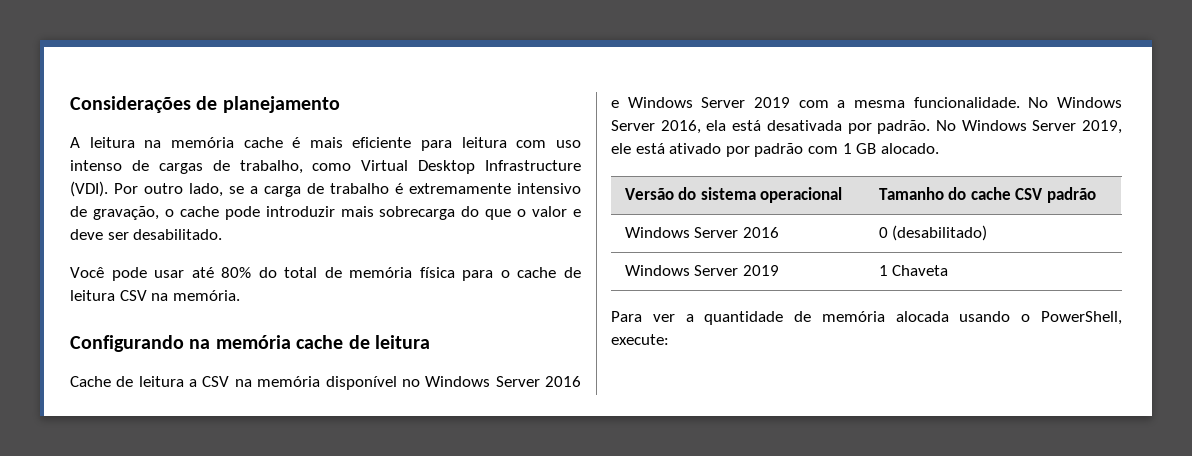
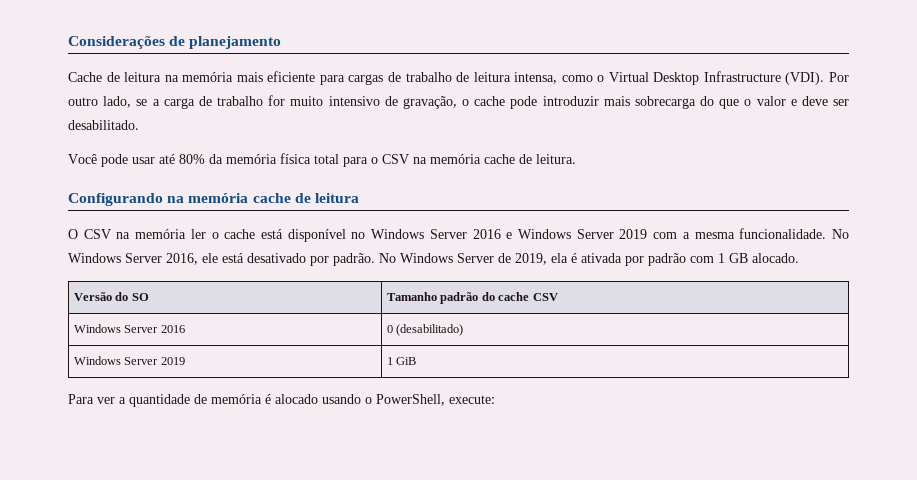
[70,137,80,148] A -> [68,72,120,82] Cache de
[243,137,301,148] cache é -> (234, 77) none
[461,137,581,148] [70,160,352,174] leitura com uso intenso de cargas de trabalho, como -> [348,72,605,85] cargas de trabalho de leitura intensa, como o
[395,183,511,194] é extremamente -> [268,95,324,106] for muito
[258,267,342,278] do total de -> [209,154,223,164] da
(455, 272) none -> [314,154,339,164] total
[517,267,581,278] [70,290,240,301] cache de leitura CSV na memória. -> [382,154,576,164] CSV na memória cache de leitura.
[70,376,321,387] Cache de leitura a CSV na memória -> [68,229,283,239] O CSV na memória ler o cache está
[706,120,842,131] ela está desativada -> [202,253,306,263] ele está desativado
[1082,120,1122,134] [611,143,722,154] 2019, ele está ativado -> [498,253,622,265] de 2019, ela é ativada
[700,187,843,203] sistema operacional -> [131,293,149,301] SO
(944, 193) none -> [440,292,479,304] padrão
[1046,187,1096,203] padrão -> (558, 297) none
[892,265,949,276] Chaveta -> [396,357,417,365] GiB
[895,311,949,322] alocada -> [265,394,318,404] é alocado

